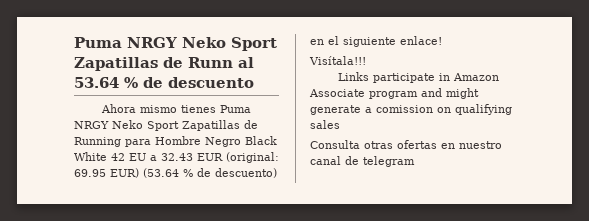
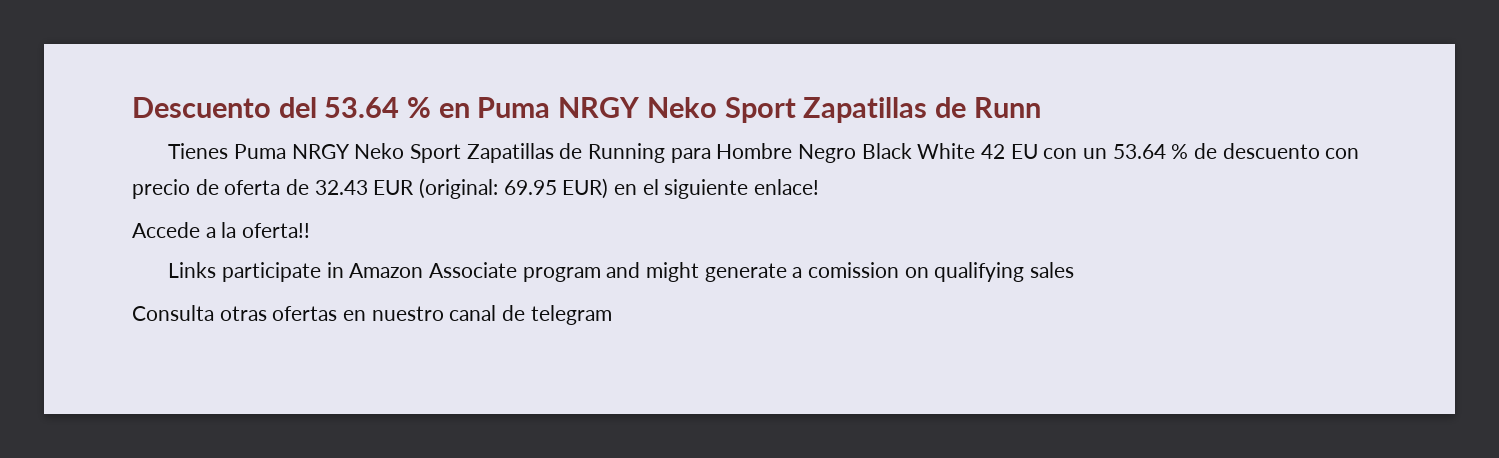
(74, 42) none -> [132,97,470,118] Descuento del 53.64 % en
[238,57,254,68] [74,77,254,88] [100,104,216,113] al 53.64 % de descuento // Ahora mismo tienes -> [168,143,229,159] // Tienes
[150,155,157,161] a -> [1043,143,1360,159] [132,179,310,199] con un 53.64 % de descuento con precio de oferta de
[143,168,277,178] (53.64 % de descuento) -> (609, 188) none
[309,56,366,65] Visítala!!! -> [132,222,311,238] Accede a la oferta!!

